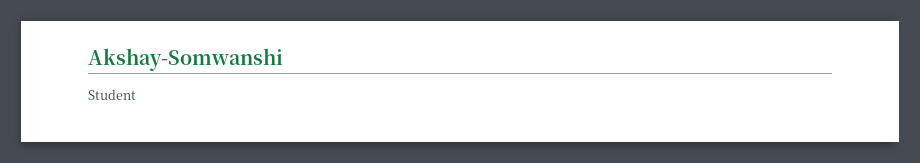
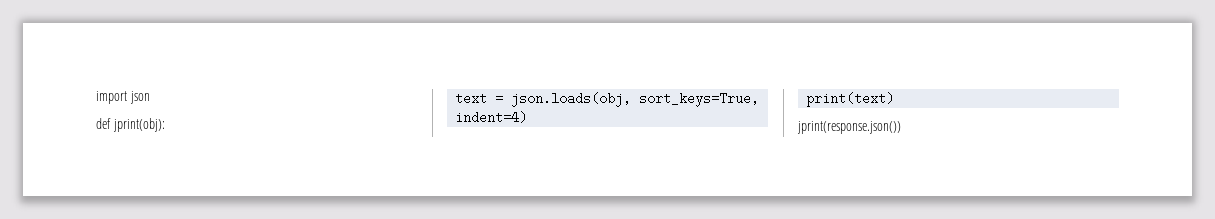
[88,48,283,71] [88,89,136,100] Akshay-Somwanshi // Student -> [96,91,150,104] [96,118,165,132] [455,92,760,107] [455,111,528,124] [806,92,895,107] [797,121,901,134] import json // def jprint(obj): // text = json.loads(obj, sort_keys=True, indent=4) // print(text) // jprint(response.json())

